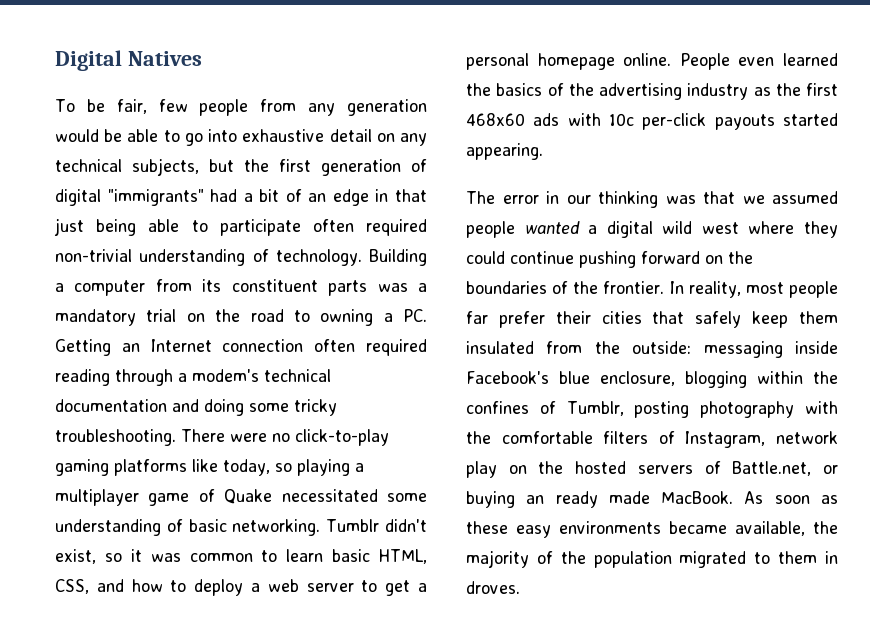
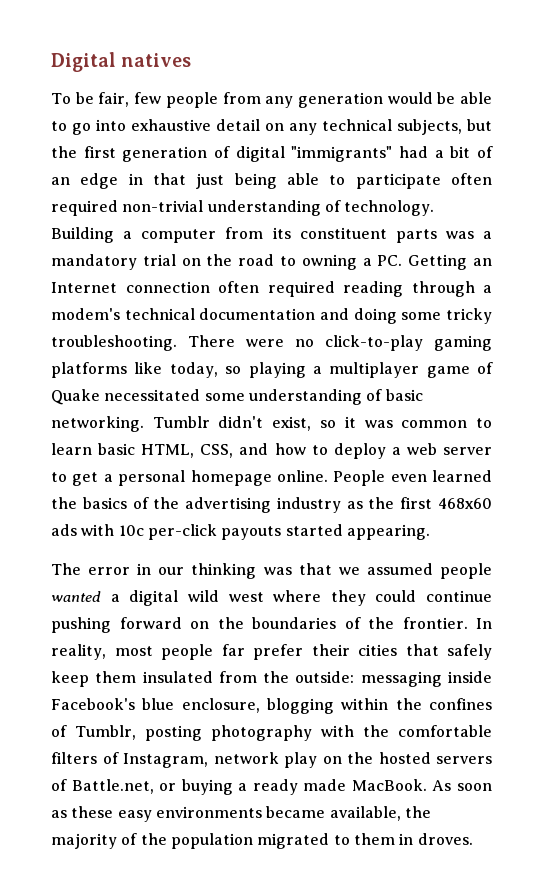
[127,51,202,66] Natives -> [121,53,192,67] natives
[526,495,545,504] an -> [238,783,248,791] a

